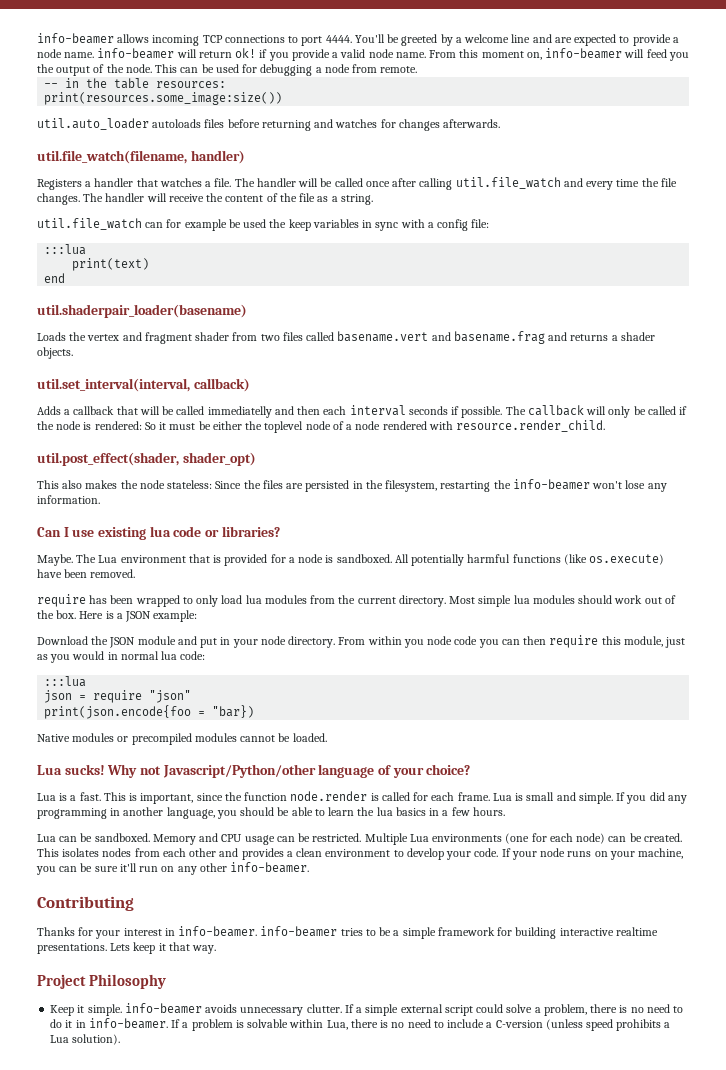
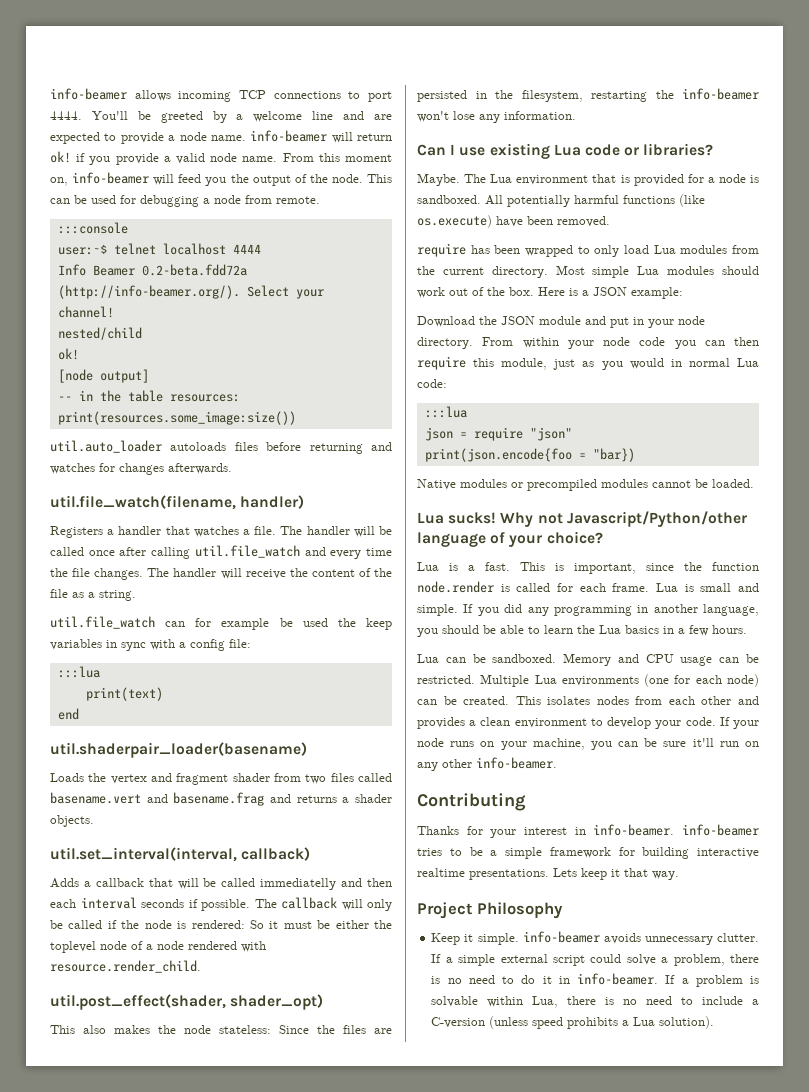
(418, 69) none -> [57,222,128,234] [57,243,261,255] [57,264,247,276] [57,285,324,299] [57,306,114,318] [57,327,142,340] [57,348,79,360] [57,369,149,383] // :::console // user:~$ telnet localhost 4444 // Info Beamer 0.2-beta.fdd72a (http://info-beamer.org/). Select your channel! // nested/child // ok! // [node output]
[149,526,171,537] lua -> [553,144,581,156] Lua
[245,595,262,604] lua -> [653,245,676,254] Lua
[513,595,530,604] lua -> [637,266,660,275] Lua
[403,639,424,648] you -> [567,340,594,349] your
[161,651,178,660] lua -> [737,358,759,367] Lua
[376,807,393,816] lua -> [599,625,621,634] Lua

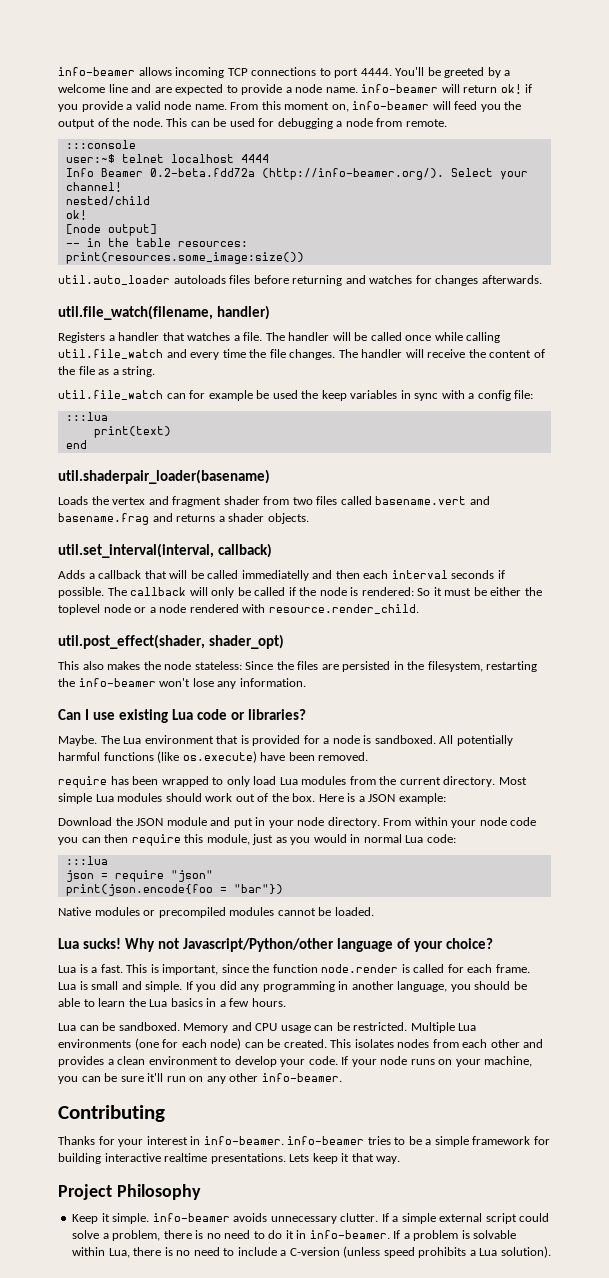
[119,547,147,556] after -> [434,332,463,341] while
[131,941,143,950] of -> [134,607,147,613] or
[592,448,635,462] "bar}) -> [233,884,283,894] "bar"})

